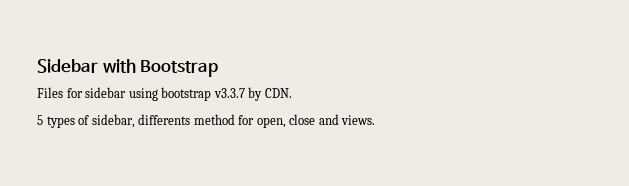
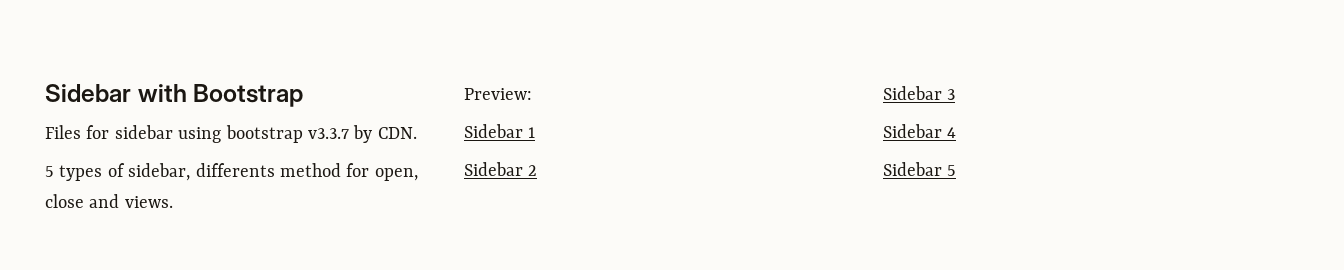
(376, 120) none -> [464,88,532,100] [464,124,536,138] [464,162,538,176] [883,86,956,100] [883,124,957,138] [883,162,957,176] // Preview: // Sidebar 1 // Sidebar 2 // Sidebar 3 // Sidebar 4 // Sidebar 5

